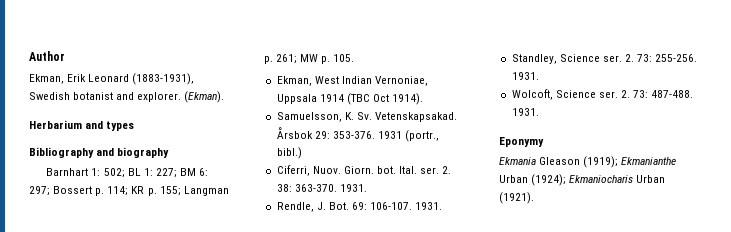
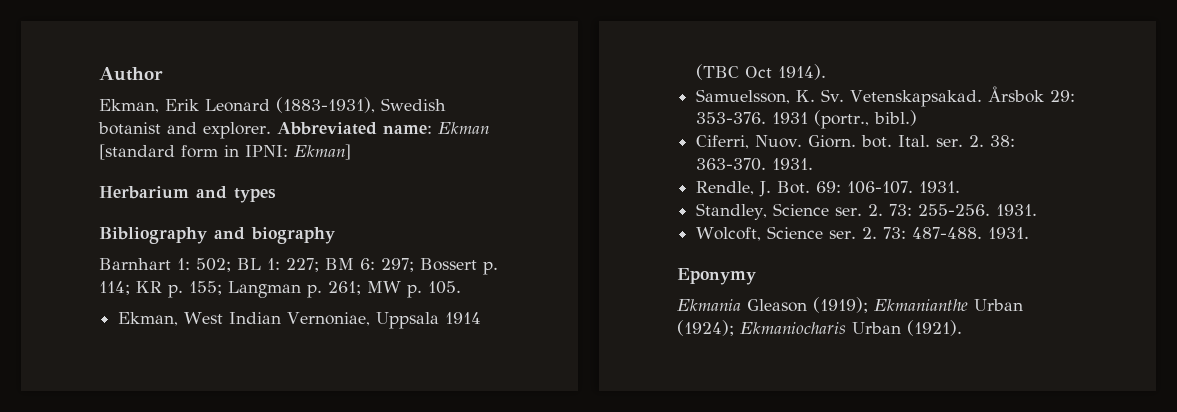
[184,91,225,103] (Ekman). -> [276,122,489,135] [99,144,351,160] Abbreviated name: Ekman [standard form in IPNI: Ekman]

